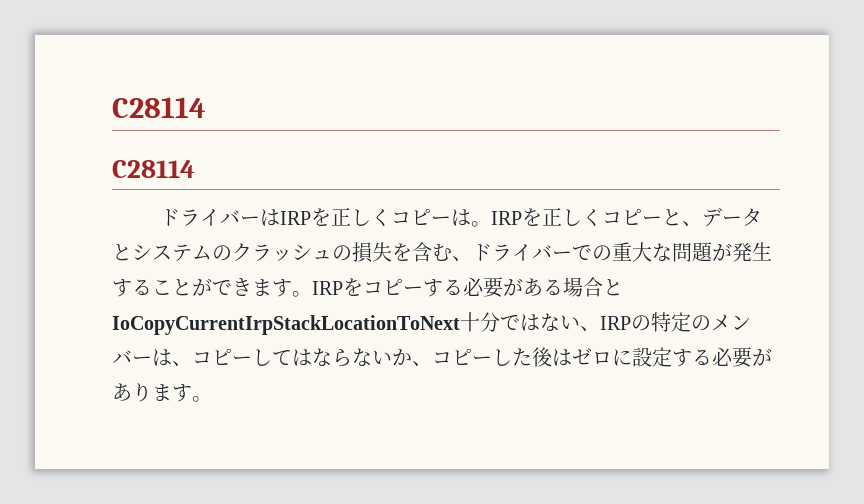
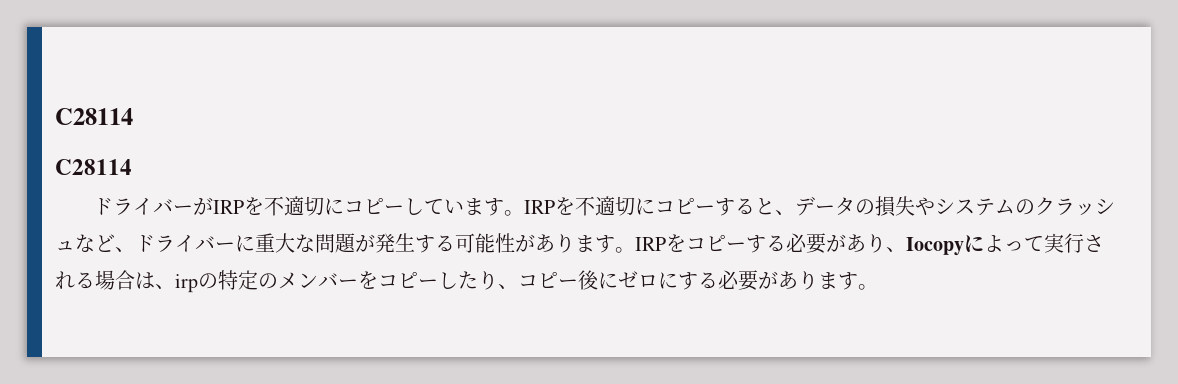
[259,208,662,227] はIRPを正しくコピーは。IRPを正しくコピー -> [192,196,755,216] がIRPを不適切にコピーしています。IRPを不適切にコピーする
[112,244,132,261] と -> [854,196,935,217] の損失や
[332,242,452,263] の損失を含む -> [75,234,115,252] など
[572,245,612,261] での -> [235,235,255,252] に
[152,278,252,296] ことができ -> [455,233,575,253] 可能性があり
[543,277,623,297] [112,312,751,335] [112,347,672,367] る場合とIoCopyCurrentIrpStackLocationToNext十分ではない、IRPの特定のメンバーは、コピーしてはならないか、コピーした後はゼロに設定 -> [866,233,1104,256] [55,270,678,293] り、Iocopyによって実行される場合は、irpの特定のメンバーをコピーしたり、コピー後にゼロに

